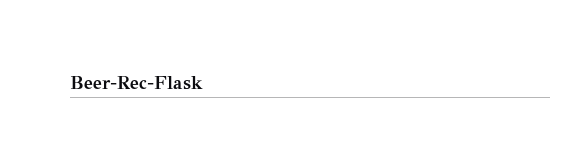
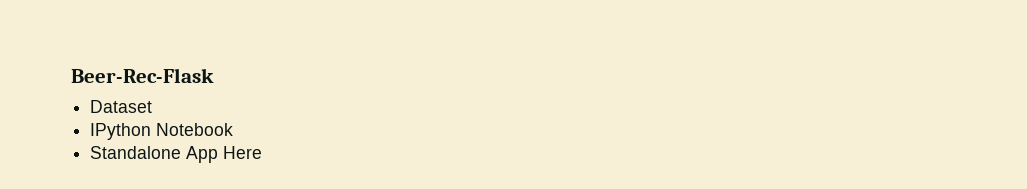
(203, 83) none -> [90,100,153,113] [90,123,234,140] [90,146,263,163] // Dataset // IPython Notebook // Standalone App Here

